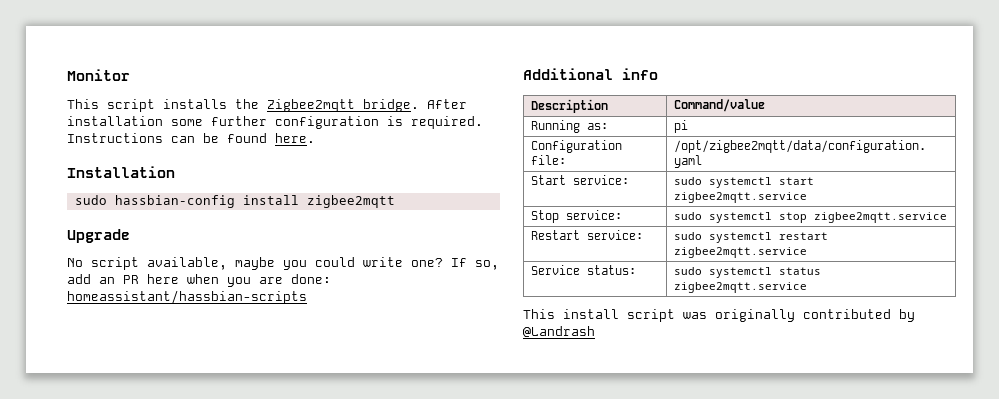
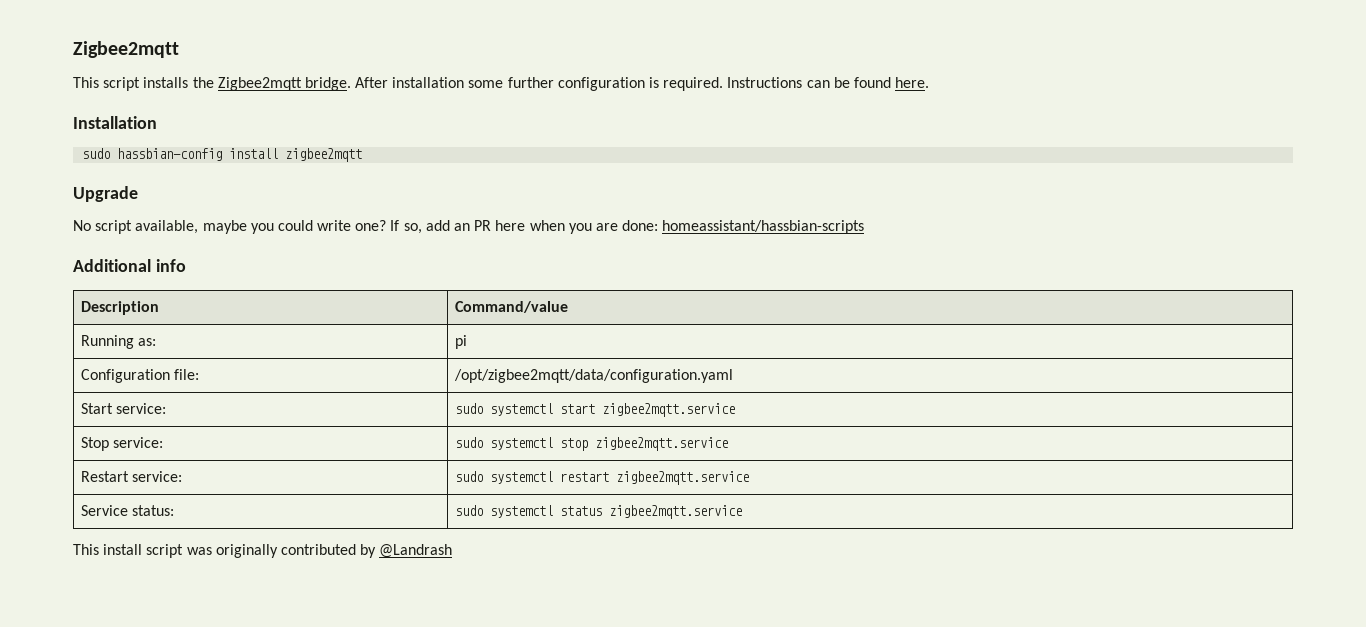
[67,69,130,81] Monitor -> [73,41,179,58] Zigbee2mqtt

